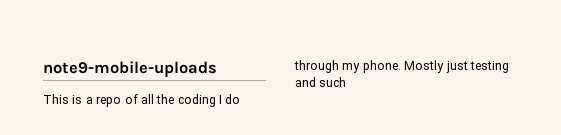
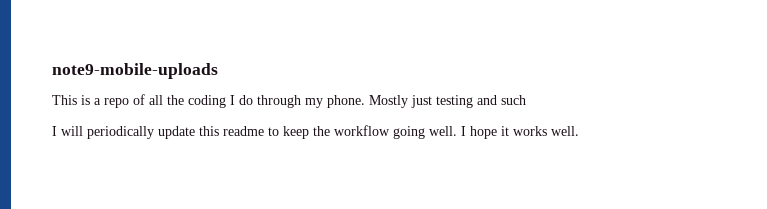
(347, 82) none -> [52,125,579,139] // I will periodically update this readme to keep the workflow going well. I hope it works well.

